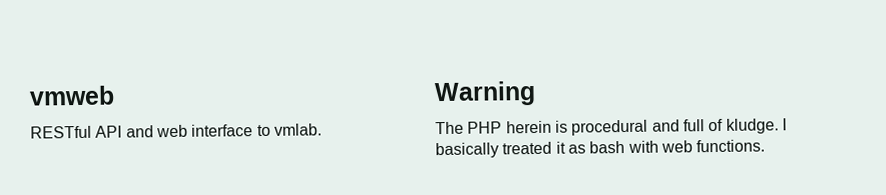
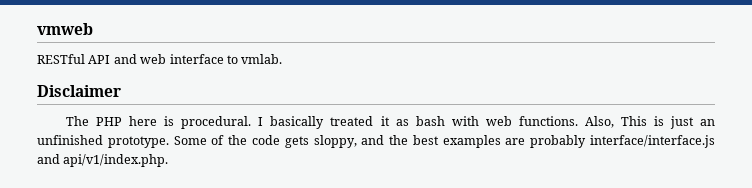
[434,80,536,107] Warning -> [37,85,121,97] Disclaimer
[505,118,779,136] herein is procedural and full of kludge. -> [129,116,252,129] here is procedural.
(766, 146) none -> [584,116,715,129] [37,135,715,148] [37,154,169,167] Also, This is just an unfinished prototype. Some of the code gets sloppy, and the best examples are probably interface/interface.js and api/v1/index.php.

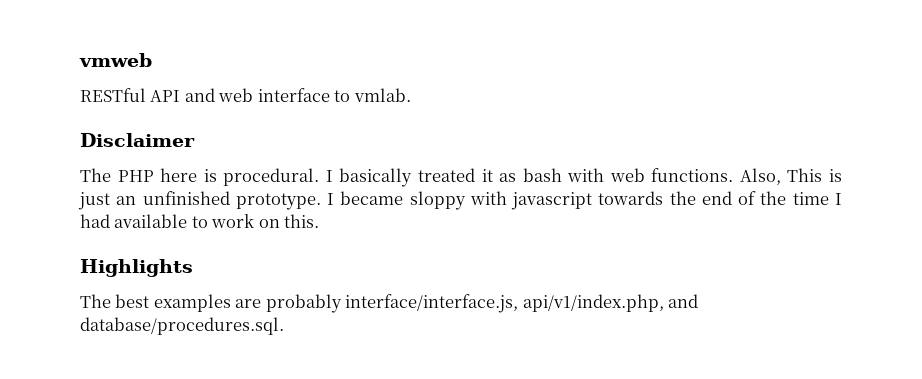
[173,135,715,148] [37,154,169,167] Some of the code gets sloppy, and the best examples are probably interface/interface.js and api/v1/index.php. -> [327,191,842,210] [80,214,320,228] [80,259,193,277] [80,294,699,313] [80,317,284,335] I became sloppy with javascript towards the end of the time I had available to work on this. // Highlights // The best examples are probably interface/interface.js, api/v1/index.php, and database/procedures.sql.

